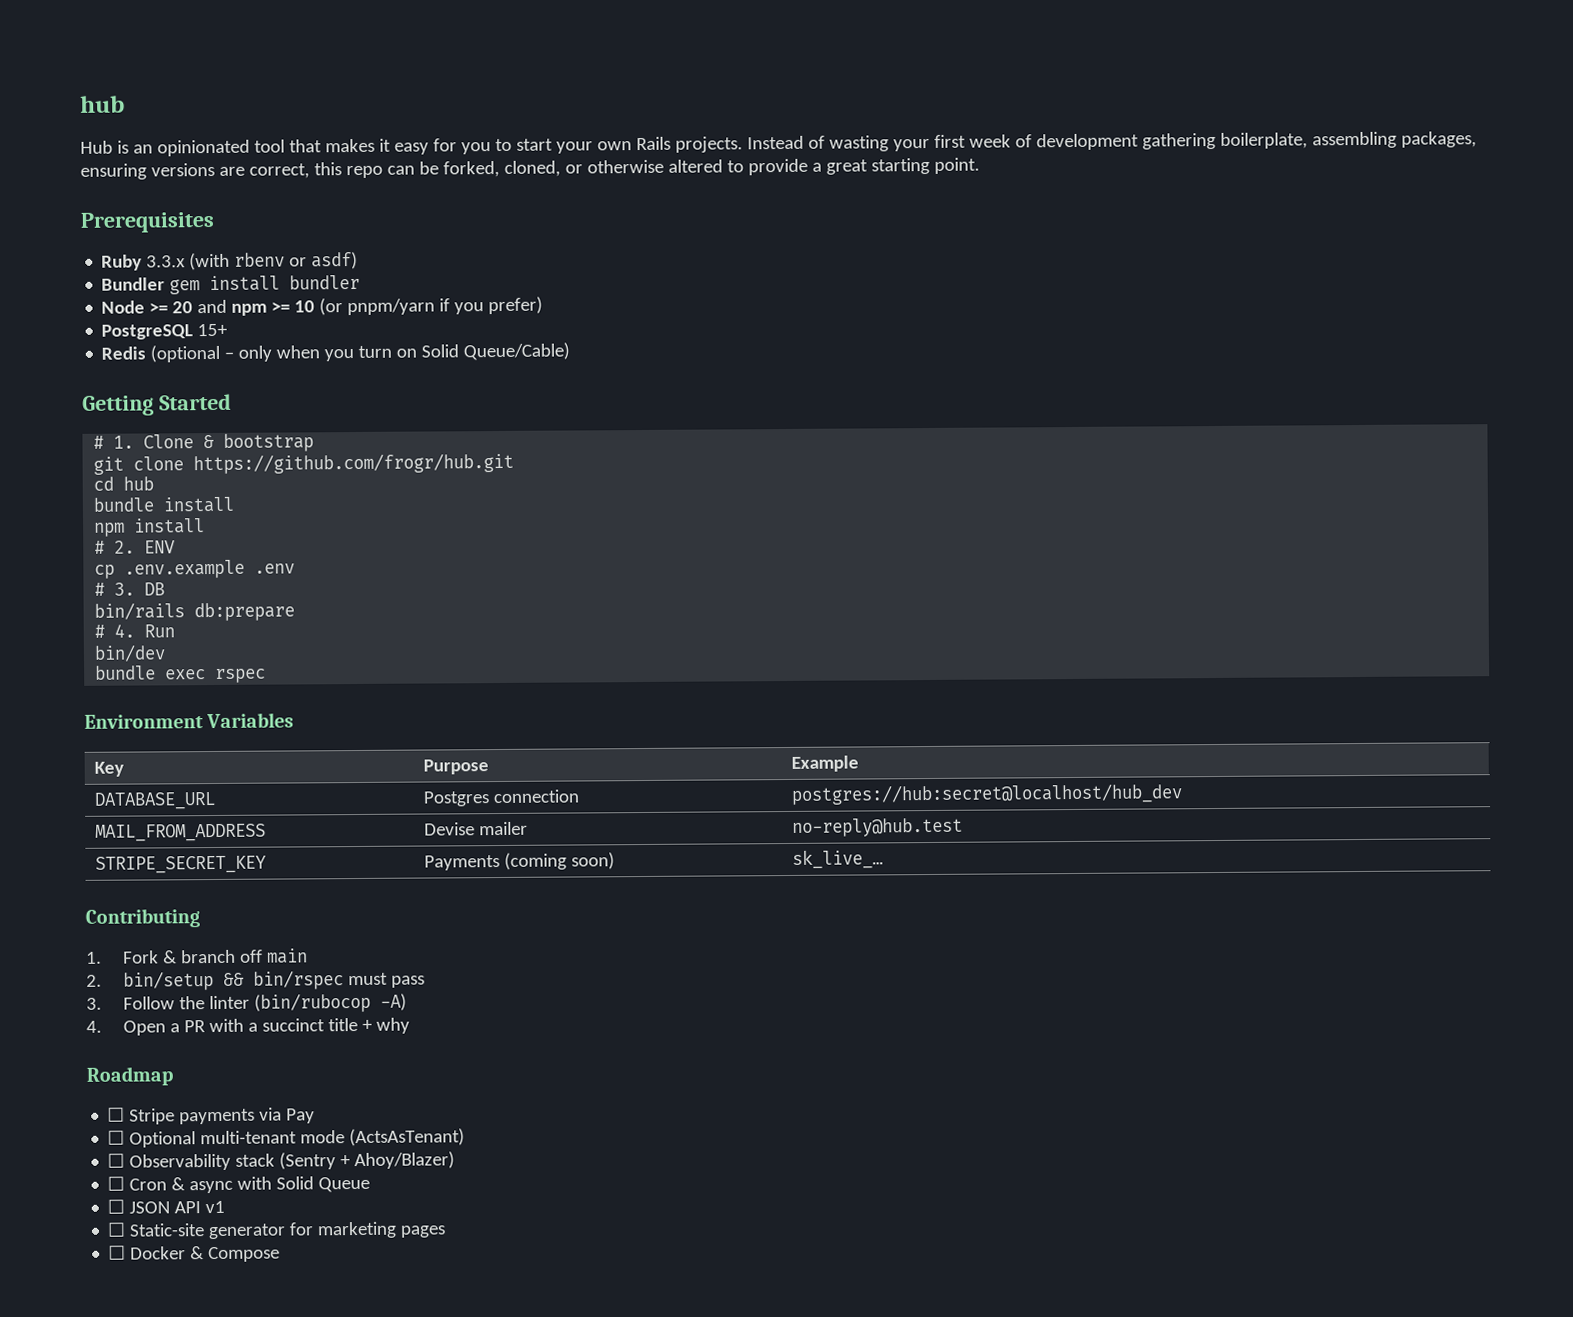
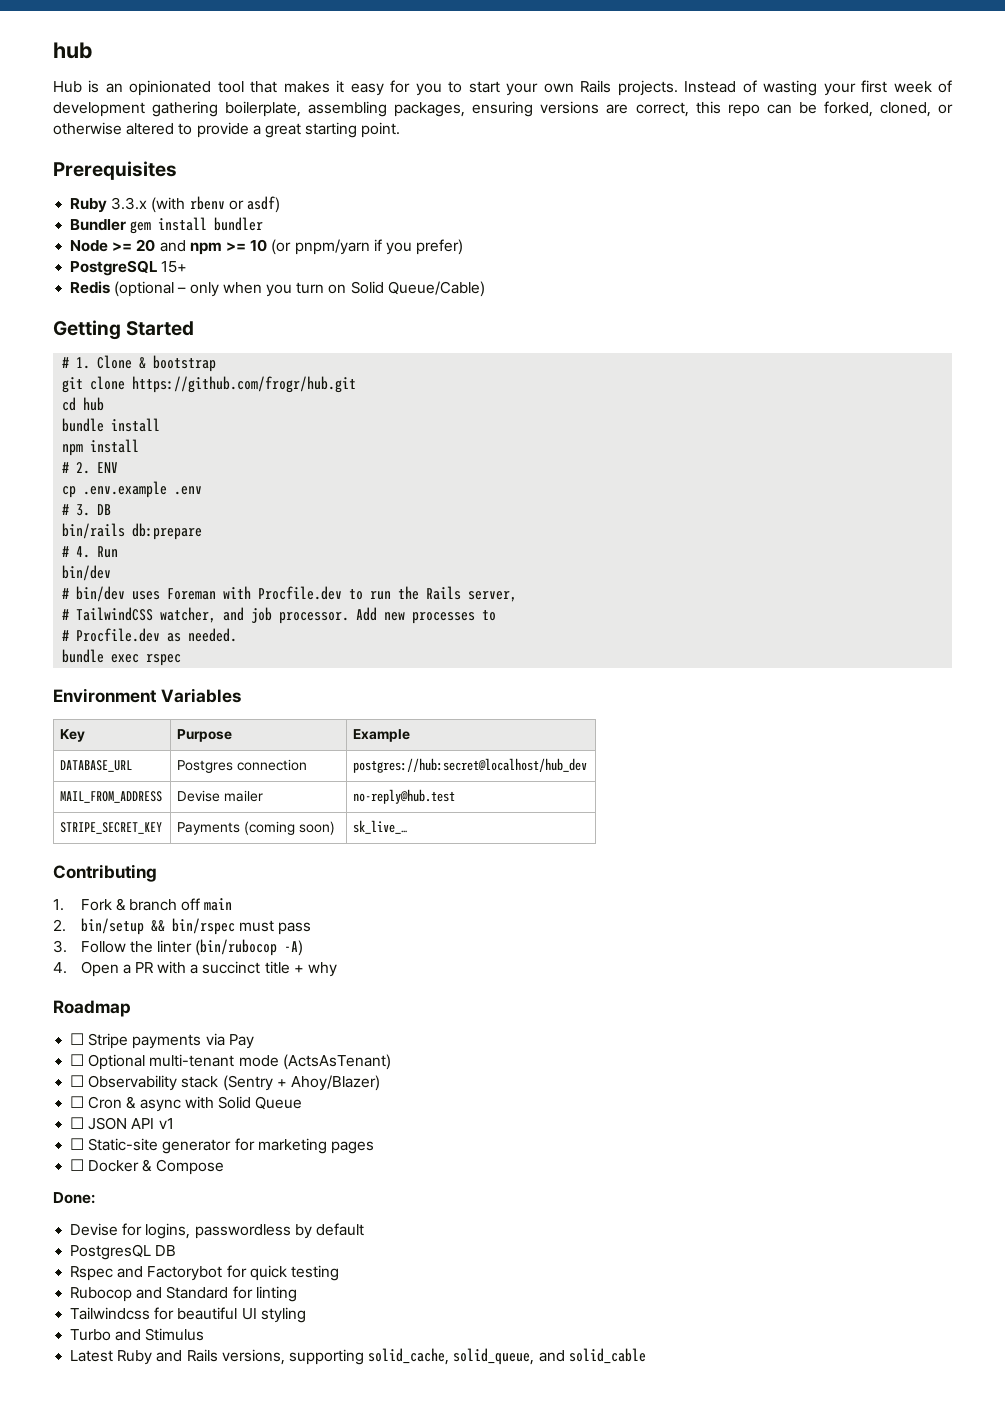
(167, 653) none -> [62,586,518,602] [62,607,497,624] [62,628,238,642] // # bin/dev uses Foreman with Procfile.dev to run the Rails server, // # TailwindCSS watcher, and job processor. Add new processes to // # Procfile.dev as needed.
(281, 1254) none -> [53,1192,95,1204] [70,1223,364,1239] [70,1244,177,1260] [70,1265,339,1281] [70,1286,297,1302] [70,1307,306,1323] [70,1328,205,1341] [70,1348,646,1365] // Done: // Devise for logins, passwordless by default // PostgresQL DB // Rspec and Factorybot for quick testing // Rubocop and Standard for linting // Tailwindcss for beautiful UI styling // Turbo and Stimulus // Latest Ruby and Rails versions, supporting solid_cache, solid_queue, and solid_cable

